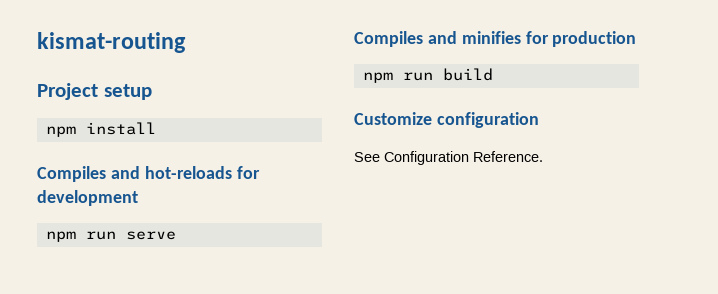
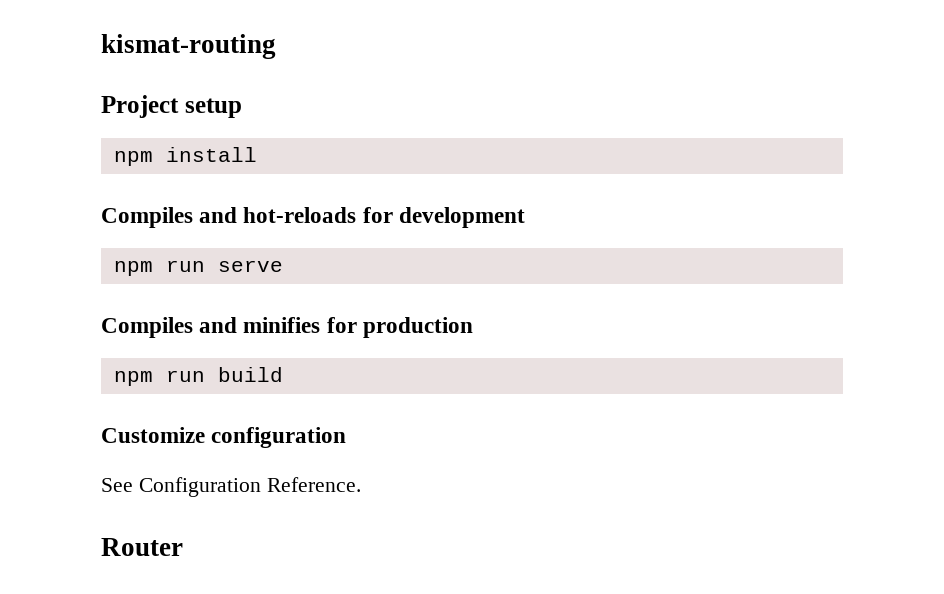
(543, 156) none -> [101,538,183,556] // Router

